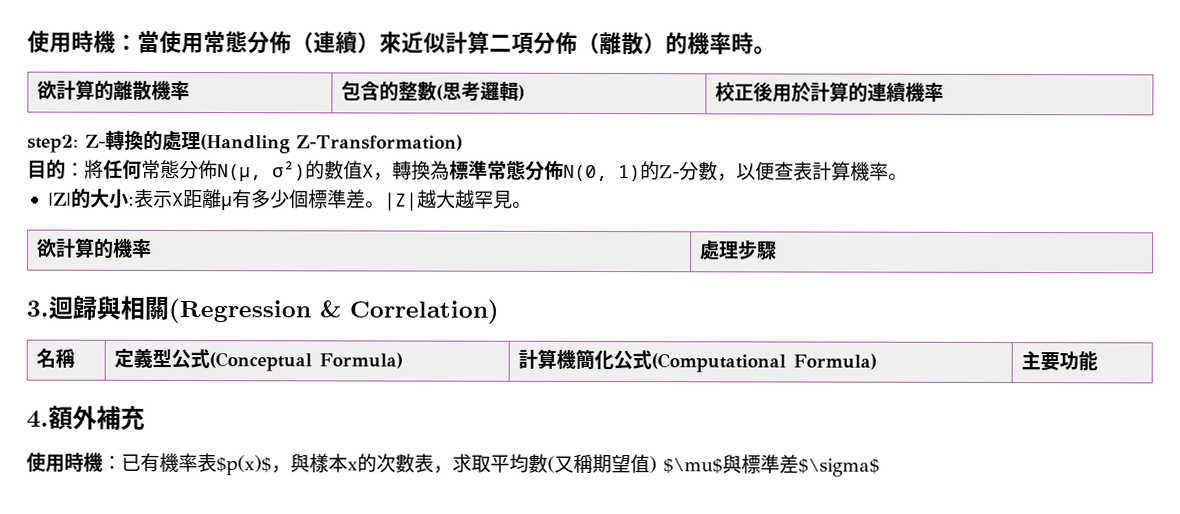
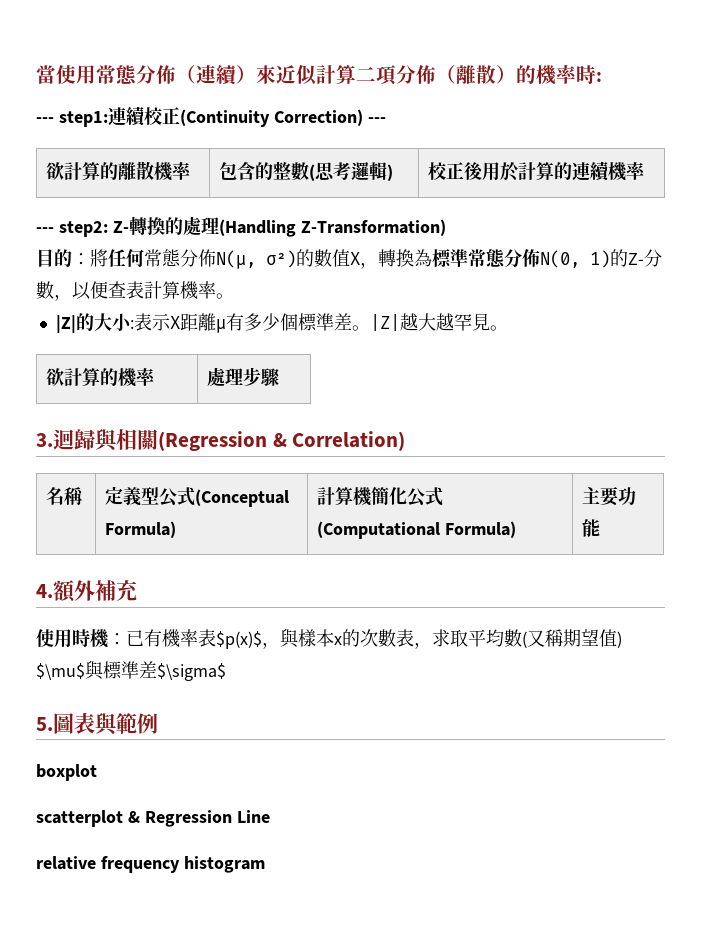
[27,30,138,53] 使用時機： -> (36, 74) none
[753,46,776,55] 。 -> [596,72,602,82] [36,106,386,127] : // --- step1:連續校正(Continuity Correction) ---
(945, 92) none -> [36,227,54,233] ---
(880, 467) none -> [36,712,158,736] [36,764,97,781] [36,810,270,827] [36,856,265,873] // 5.圖表與範例 // boxplot // scatterplot & Regression Line // relative frequency histogram

